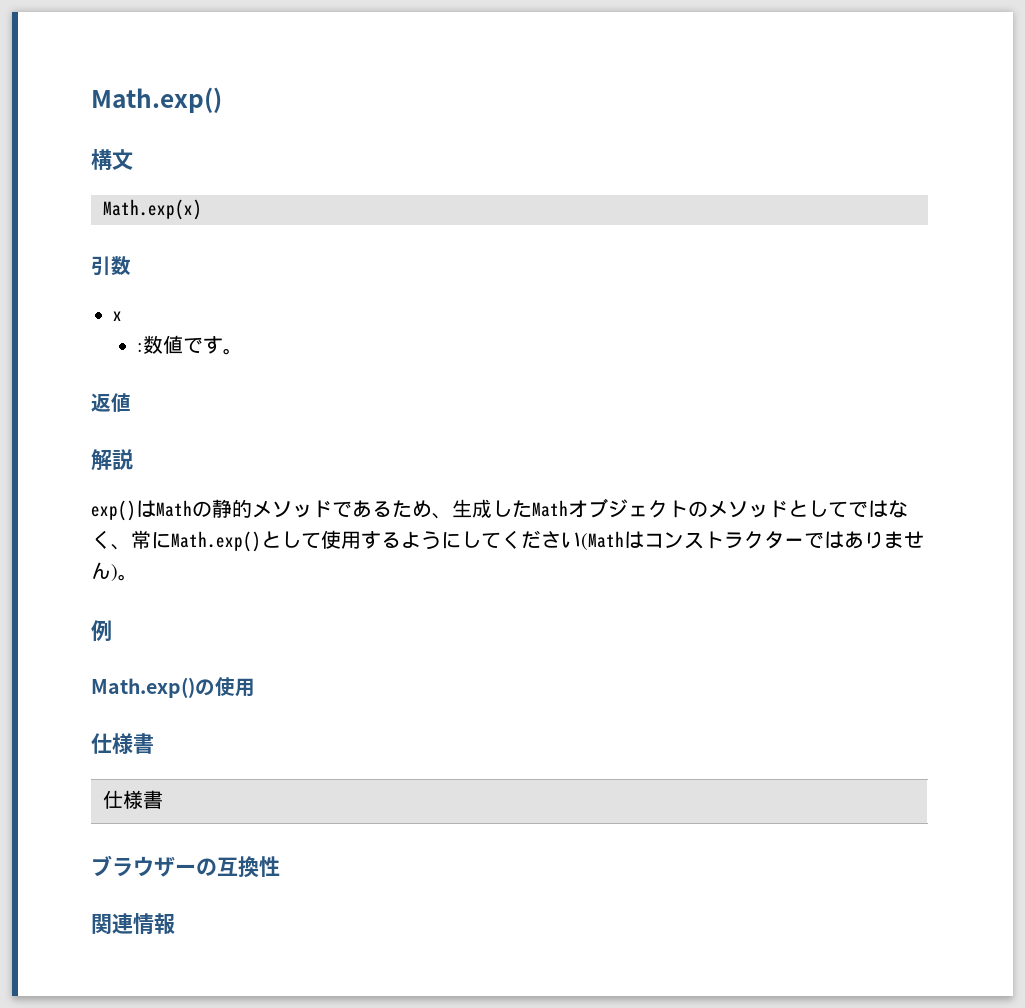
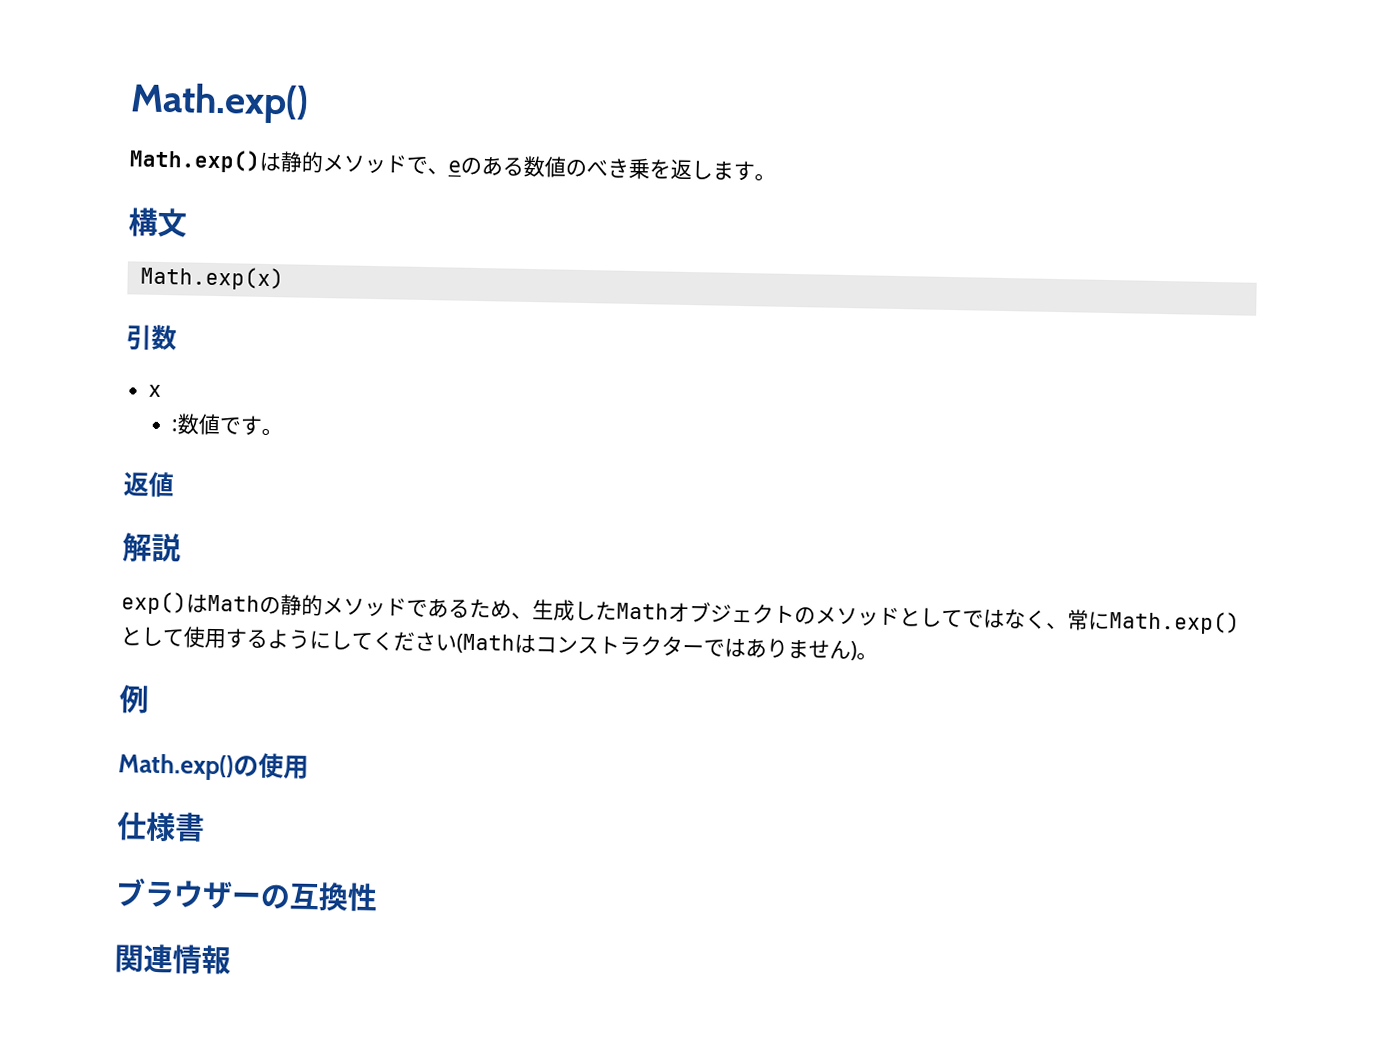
[91,87,222,113] Math.exp() -> [130,82,309,124] [129,148,776,182] Math.exp() // Math.exp()は静的メソッドで、eのある数値のべき乗を返します。
[102,790,163,809] // 仕様書 -> (205, 827) none

